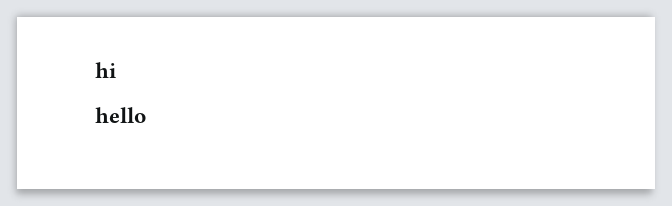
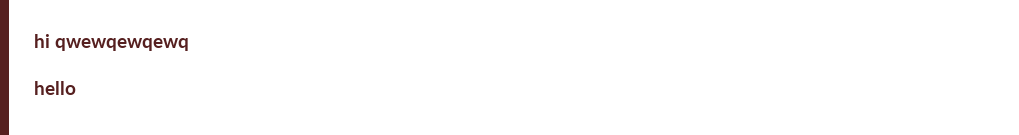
(116, 70) none -> [55,38,189,51] qwewqewqewq

